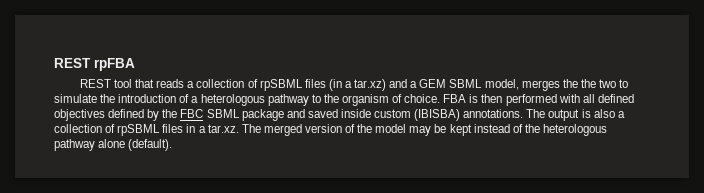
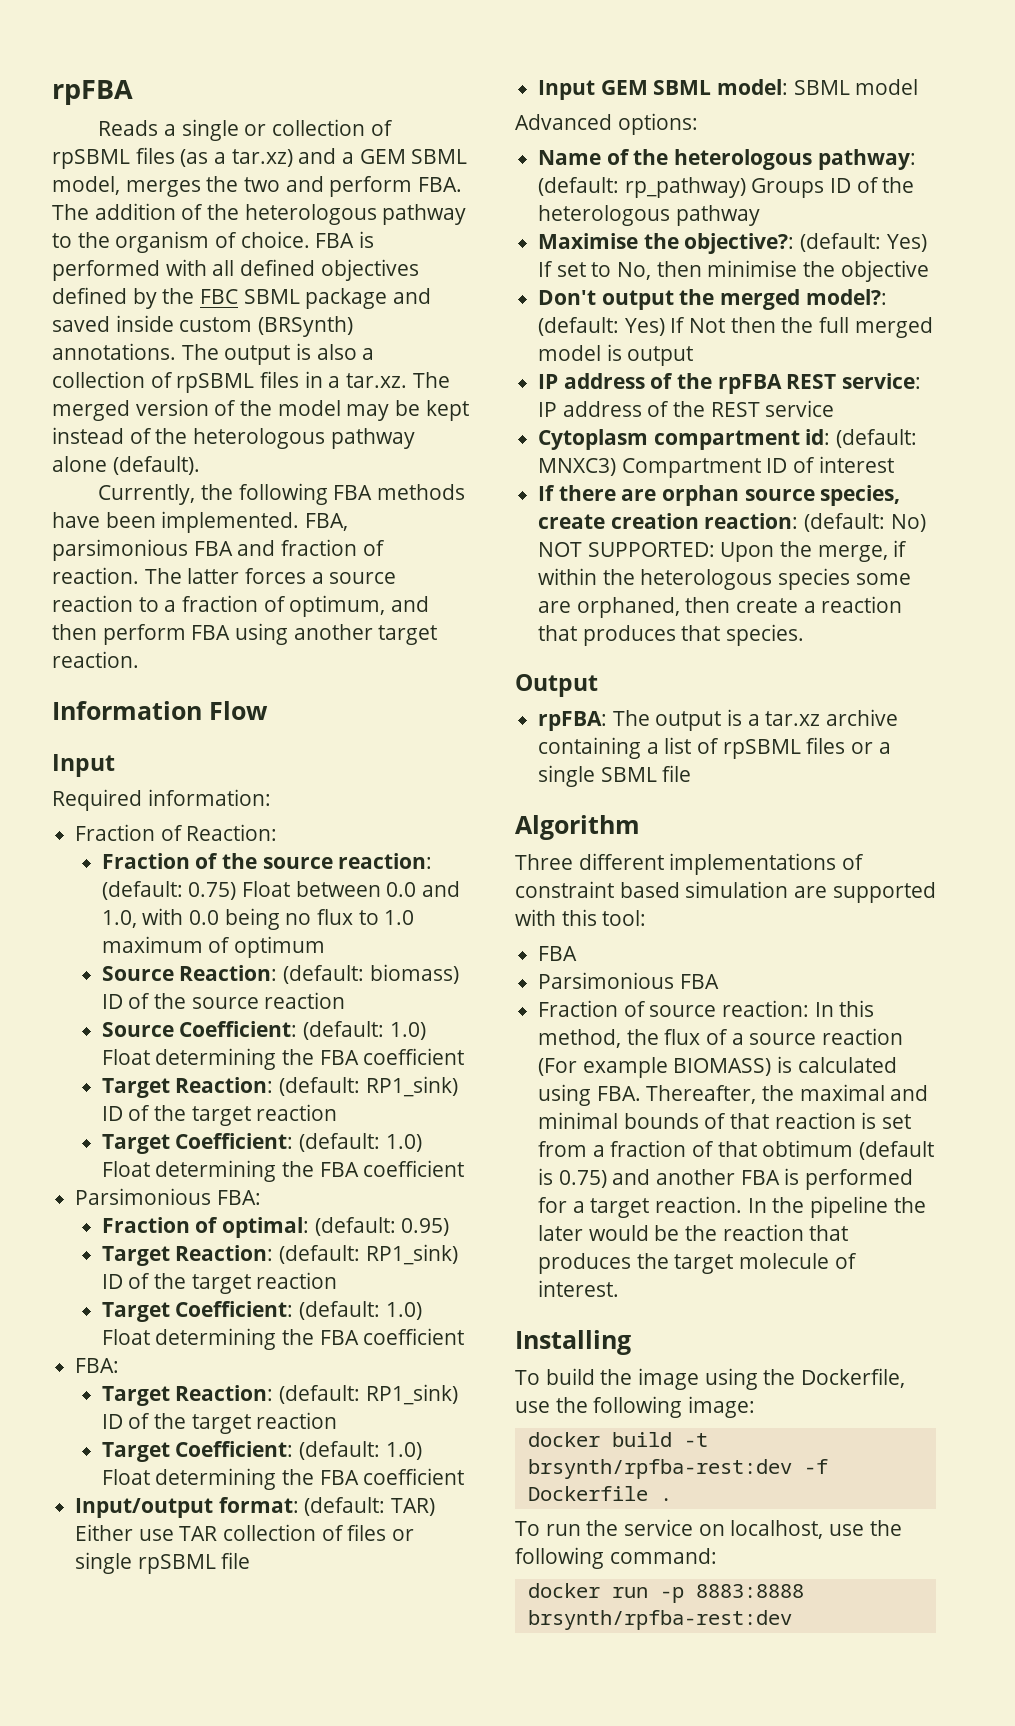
[54,58,91,68] REST -> (52, 92) none
[79,79,342,91] REST tool that reads a collection of rpSBML files (in -> [98,119,393,141] [52,147,209,169] Reads a single or collection of rpSBML files (as
[580,79,629,88] [54,94,199,103] the two to simulate the introduction of a -> [244,176,463,197] [52,203,240,220] two and perform FBA. The addition of the
[481,94,503,103] then -> (375, 239) none
[414,109,461,121] (IBISBA) -> [258,316,354,337] (BRSynth)
(173, 145) none -> [98,483,465,505] [52,511,349,533] [52,539,385,561] [52,567,397,584] [52,595,430,617] [52,623,438,645] [52,651,139,668] [52,701,268,720] [52,754,115,777] [52,789,271,811] [75,824,278,841] [101,853,433,869] [101,881,461,900] [101,908,415,930] [101,936,326,958] [101,964,459,984] [101,992,346,1009] [101,1021,426,1040] [101,1048,465,1070] [101,1076,458,1098] [101,1104,338,1126] [101,1133,422,1154] [101,1160,465,1182] [75,1188,261,1205] [101,1217,450,1238] [101,1244,458,1266] [101,1272,338,1294] [101,1301,422,1322] [101,1328,465,1350] [75,1358,120,1373] [101,1384,458,1406] [101,1412,338,1434] [101,1441,422,1462] [101,1468,465,1490] [75,1497,436,1518] [75,1524,415,1541] [75,1552,251,1574] [538,79,919,100] [515,113,698,135] [538,149,916,170] [538,177,915,198] [538,205,760,226] [538,233,927,254] [538,260,929,282] [538,289,887,310] [538,317,933,338] [538,344,694,366] [538,373,922,394] [538,400,835,417] [538,429,918,450] [538,456,894,478] [538,485,901,506] [538,513,926,532] [538,540,908,562] [538,568,911,590] [538,596,903,618] [538,624,805,646] [515,674,598,697] [538,709,899,731] [538,737,891,759] [538,765,692,787] [515,815,640,840] [515,853,865,875] [515,881,936,903] [515,909,647,926] [538,946,578,961] [538,972,719,989] [538,1000,875,1017] [538,1028,904,1048] [538,1056,897,1078] [538,1084,929,1106] [538,1112,912,1129] [538,1140,935,1160] [538,1168,914,1190] [538,1196,926,1218] [538,1224,849,1241] [538,1253,857,1274] [538,1280,620,1297] [515,1330,631,1355] [515,1368,906,1390] [515,1396,756,1418] [527,1432,708,1447] [527,1459,828,1479] [527,1486,672,1501] [515,1519,902,1539] [515,1547,717,1569] [527,1583,804,1603] [527,1610,792,1630] // Currently, the following FBA methods have been implemented. FBA, parsimonious FBA and fraction of reaction. The latter forces a source reaction to a fraction of optimum, and then perform FBA using another target reaction. // Information Flow // Input // Required information: // Fraction of Reaction: // Fraction of the source reaction: (default: 0.75) Float between 0.0 and 1.0, with 0.0 being no flux to 1.0 maximum of optimum // Source Reaction: (default: biomass) ID of the source reaction // Source Coefficient: (default: 1.0) Float determining the FBA coefficient // Target Reaction: (default: RP1_sink) ID of the target reaction // Target Coefficient: (default: 1.0) Float determining the FBA coefficient // Parsimonious FBA: // Fraction of optimal: (default: 0.95) // Target Reaction: (default: RP1_sink) ID of the target reaction // Target Coefficient: (default: 1.0) Float determining the FBA coefficient // FBA: // Target Reaction: (default: RP1_sink) ID of the target reaction // Target Coefficient: (default: 1.0) Float determining the FBA coefficient // Input/output format: (default: TAR) Either use TAR collection of files or single rpSBML file // Input GEM SBML model: SBML model // Advanced options: // Name of the heterologous pathway: (default: rp_pathway) Groups ID of the heterologous pathway // Maximise the objective?: (default: Yes) If set to No, then minimise the objective // Don't output the merged model?: (default: Yes) If Not then the full merged model is output // IP address of the rpFBA REST service: IP address of the REST service // Cytoplasm compartment id: (default: MNXC3) Compartment ID of interest // If there are orphan source species, create creation reaction: (default: No) NOT SUPPORTED: Upon the merge, if within the heterologous species some are orphaned, then create a reaction that produces that species. // Output // rpFBA: The output is a tar.xz archive containing a list of rpSBML files or a single SBML file // Algorithm // Three different implementations of constraint based simulation are supported with this tool: // FBA // Parsimonious FBA // Fraction of source reaction: In this method, the flux of a source reaction (For example BIOMASS) is calculated using FBA. Thereafter, the maximal and minimal bounds of that reaction is set from a fraction of that obtimum (default is 0.75) and another FBA is performed for a target reaction. In the pipeline the later would be the reaction that produces the target molecule of interest. // Installing // To build the image using the Dockerfile, use the following image: // docker build -t brsynth/rpfba-rest:dev -f Dockerfile . // To run the service on localhost, use the following command: // docker run -p 8883:8888 brsynth/rpfba-rest:dev

